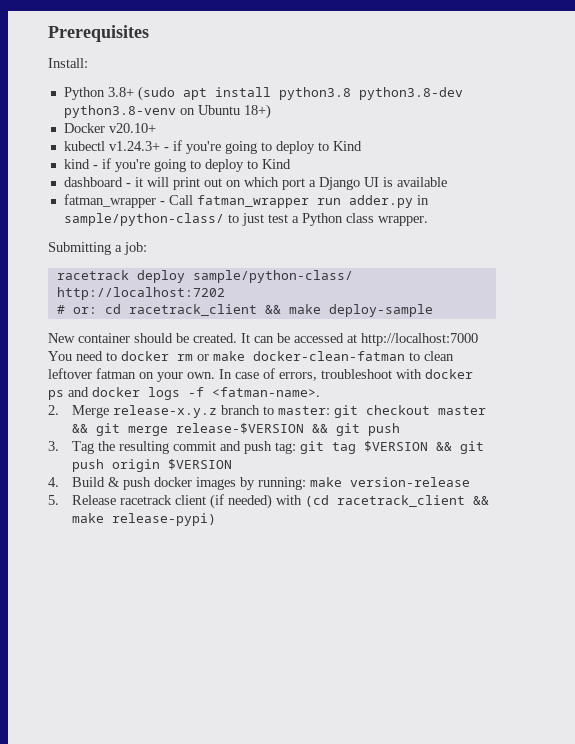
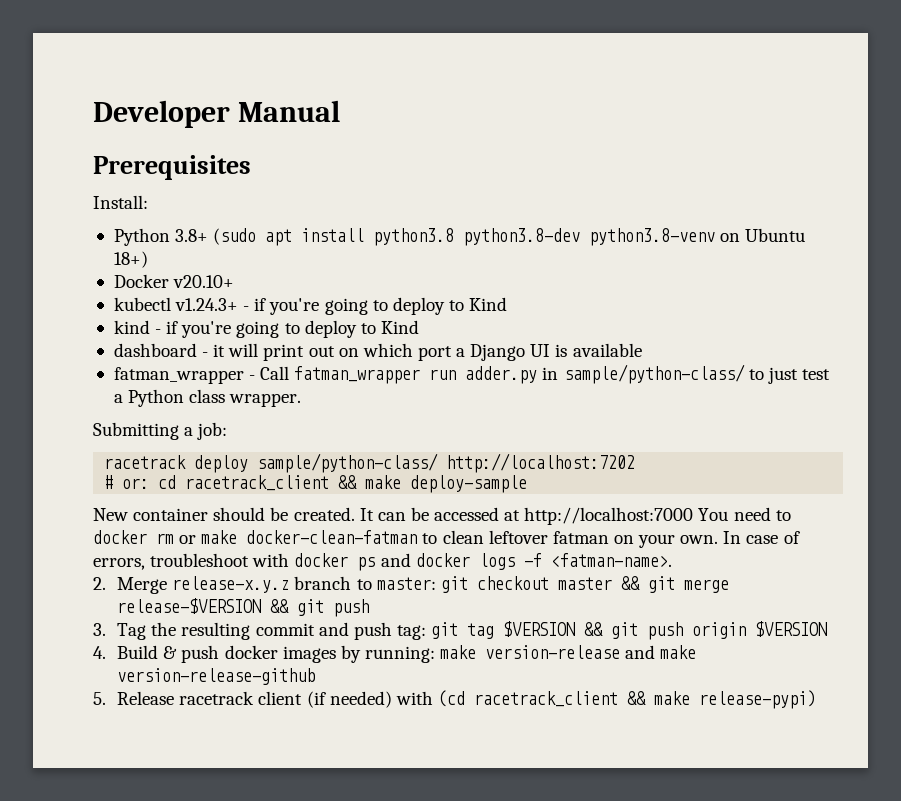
(48, 33) none -> [93,100,340,128] Developer Manual //
(470, 482) none -> [625,645,697,659] [117,668,316,685] and make version-release-github

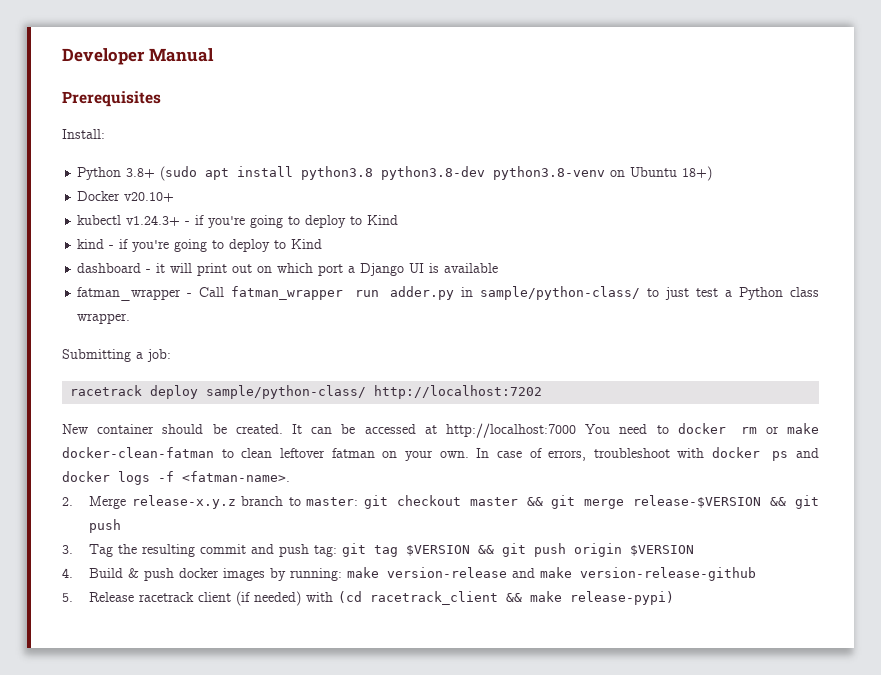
[104,475,528,493] // # or: cd racetrack_client && make deploy-sample -> (543, 392) none

